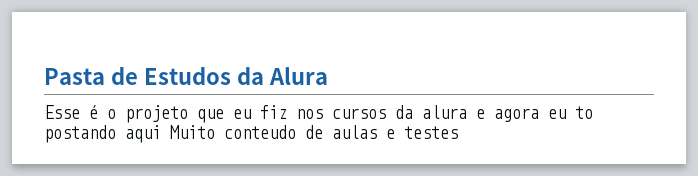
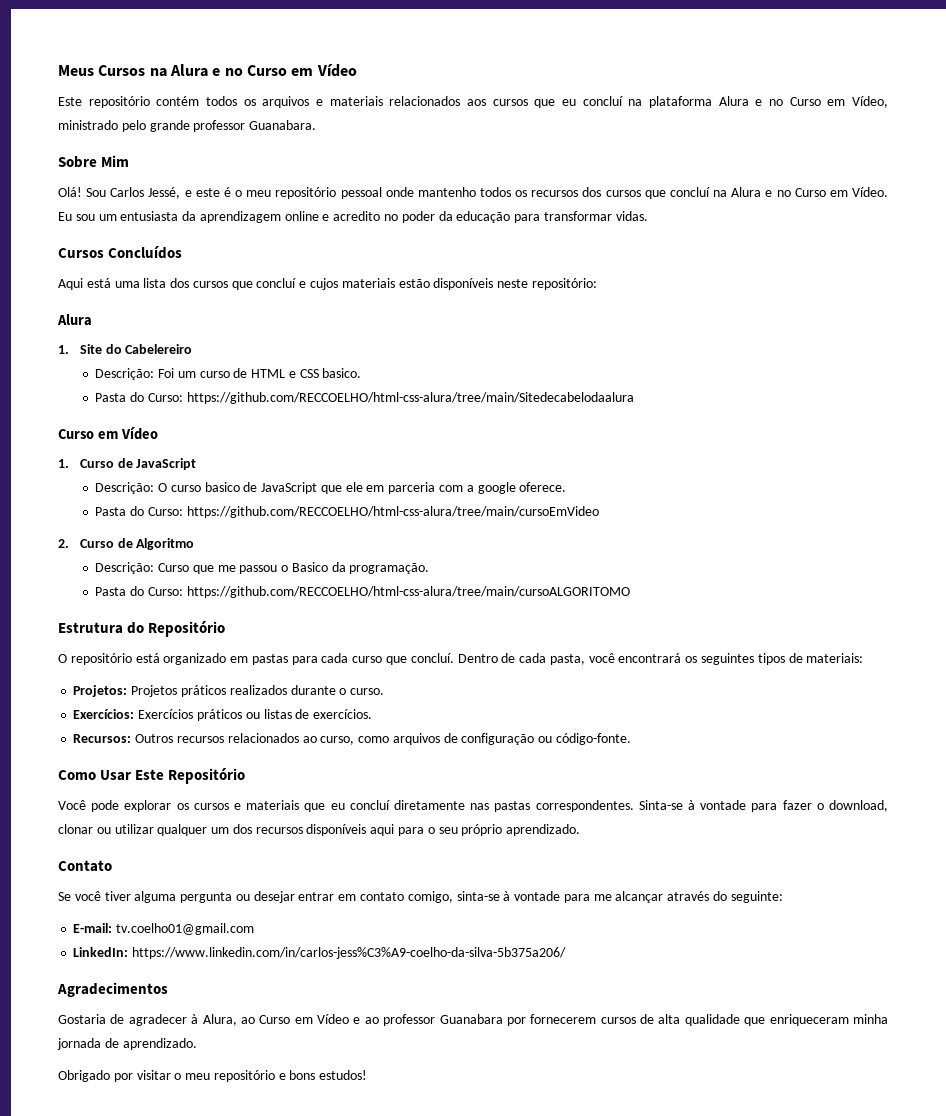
[44,67,328,85] [44,105,593,123] [44,125,458,143] Pasta de Estudos da Alura // Esse é o projeto que eu fiz nos cursos da alura e agora eu to postando aqui Muito conteudo de aulas e testes -> [58,64,357,77] [58,96,888,108] [58,120,317,132] [58,155,130,168] [58,187,889,199] [58,211,648,223] [58,246,183,259] [58,278,597,290] [57,314,92,326] [58,344,193,354] [95,368,362,380] [95,392,634,404] [58,427,158,440] [58,458,197,470] [95,482,567,494] [95,506,599,518] [58,538,195,550] [95,562,430,574] [95,586,630,598] [58,621,226,637] [58,653,864,665] [73,685,385,697] [73,709,373,721] [73,733,631,745] [58,768,246,784] [58,800,889,812] [58,824,581,836] [58,860,112,872] [58,891,783,903] [73,923,255,935] [73,947,567,959] [57,982,168,997] [58,1014,889,1026] [57,1038,197,1050] [58,1070,368,1082] Meus Cursos na Alura e no Curso em Vídeo // Este repositório contém todos os arquivos e materiais relacionados aos cursos que eu concluí na plataforma Alura e no Curso em Vídeo, ministrado pelo grande professor Guanabara. // Sobre Mim // Olá! Sou Carlos Jessé, e este é o meu repositório pessoal onde mantenho todos os recursos dos cursos que concluí na Alura e no Curso em Vídeo. Eu sou um entusiasta da aprendizagem online e acredito no poder da educação para transformar vidas. // Cursos Concluídos // Aqui está uma lista dos cursos que concluí e cujos materiais estão disponíveis neste repositório: // Alura // 1. Site do Cabelereiro // Descrição: Foi um curso de HTML e CSS basico. // Pasta do Curso: https://github.com/RECCOELHO/html-css-alura/tree/main/Sitedecabelodaalura // Curso em Vídeo // 1. Curso de JavaScript // Descrição: O curso basico de JavaScript que ele em parceria com a google oferece. // Pasta do Curso: https://github.com/RECCOELHO/html-css-alura/tree/main/cursoEmVideo // 2. Curso de Algoritmo // Descrição: Curso que me passou o Basico da programação. // Pasta do Curso: https://github.com/RECCOELHO/html-css-alura/tree/main/cursoALGORITOMO // Estrutura do Repositório // O repositório está organizado em pastas para cada curso que concluí. Dentro de cada pasta, você encontrará os seguintes tipos de materiais: // Projetos: Projetos práticos realizados durante o curso. // Exercícios: Exercícios práticos ou listas de exercícios. // Recursos: Outros recursos relacionados ao curso, como arquivos de configuração ou código-fonte. // Como Usar Este Repositório // Você pode explorar os cursos e materiais que eu concluí diretamente nas pastas correspondentes. Sinta-se à vontade para fazer o download, clonar ou utilizar qualquer um dos recursos disponíveis aqui para o seu próprio aprendizado. // Contato // Se você tiver alguma pergunta ou desejar entrar em contato comigo, sinta-se à vontade para me alcançar através do seguinte: // E-mail: tv.coelho01@gmail.com // LinkedIn: https://www.linkedin.com/in/carlos-jess%C3%A9-coelho-da-silva-5b375a206/ // Agradecimentos // Gostaria de agradecer à Alura, ao Curso em Vídeo e ao professor Guanabara por fornecerem cursos de alta qualidade que enriqueceram minha jornada de aprendizado. // Obrigado por visitar o meu repositório e bons estudos!

